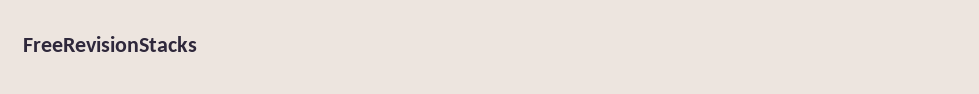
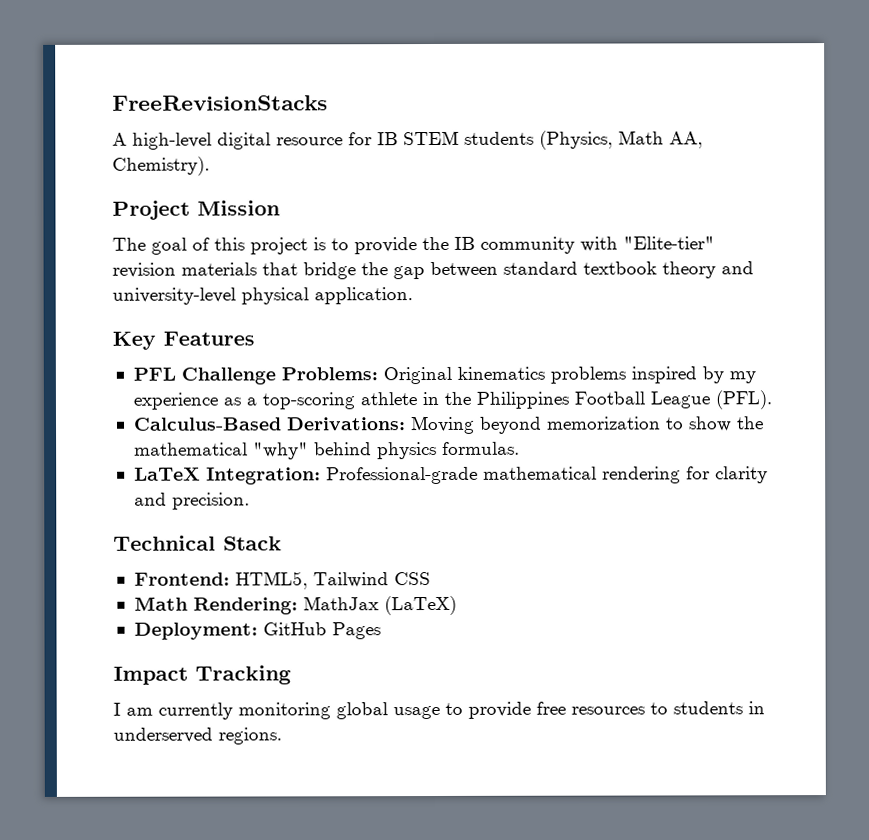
(197, 44) none -> [112,130,703,150] [112,156,210,176] [112,200,280,220] [112,236,715,255] [112,261,754,280] [112,287,413,305] [112,331,255,350] [132,366,756,385] [132,390,772,410] [132,415,764,435] [133,441,520,460] [133,466,768,485] [133,492,250,510] [113,535,282,551] [133,571,431,590] [133,595,457,616] [133,622,381,640] [113,665,291,685] [113,701,765,720] [113,727,282,745] // A high-level digital resource for IB STEM students (Physics, Math AA, Chemistry). // Project Mission // The goal of this project is to provide the IB community with "Elite-tier" revision materials that bridge the gap between standard textbook theory and university-level physical application. // Key Features // PFL Challenge Problems: Original kinematics problems inspired by my experience as a top-scoring athlete in the Philippines Football League (PFL). // Calculus-Based Derivations: Moving beyond memorization to show the mathematical "why" behind physics formulas. // LaTeX Integration: Professional-grade mathematical rendering for clarity and precision. // Technical Stack // Frontend: HTML5, Tailwind CSS // Math Rendering: MathJax (LaTeX) // Deployment: GitHub Pages // Impact Tracking // I am currently monitoring global usage to provide free resources to students in underserved regions.

